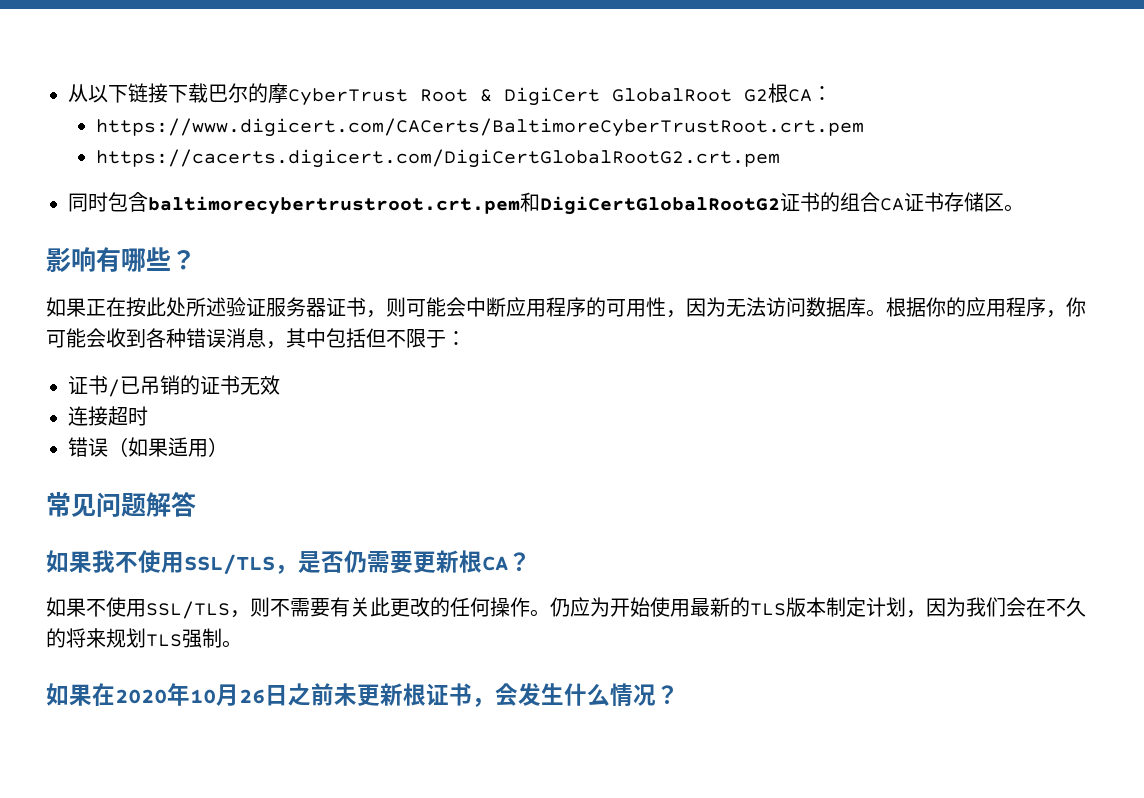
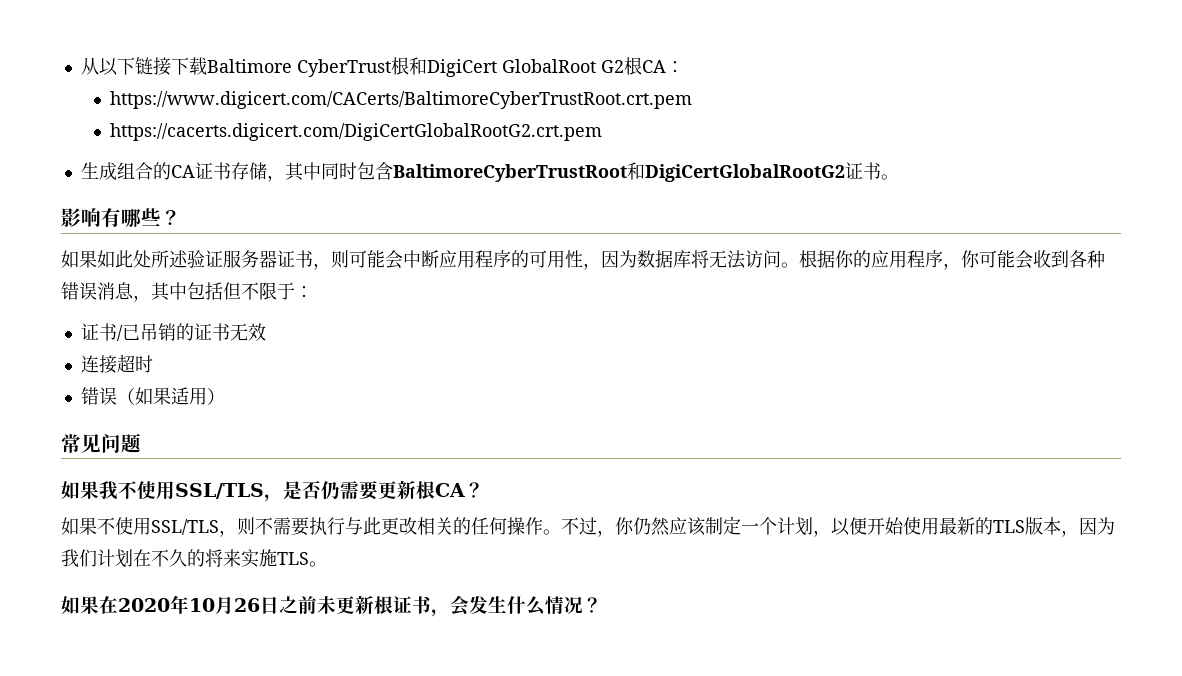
[208,83,492,106] 巴尔的摩CyberTrust Root & -> [206,57,427,77] Baltimore CyberTrust根和
[68,192,1004,215] 同时包含baltimorecybertrustroot.crt.pem和DigiCertGlobalRootG2证书的组合CA证书存储区 -> [80,162,881,182] 生成组合的CA证书存储，其中同时包含BaltimoreCyberTrustRoot和DigiCertGlobalRootG2证书
[86,297,146,317] 正在按 -> [97,250,115,268] 如
(726, 307) none -> [637,250,709,268] 数据库将
[806,297,866,317] 数据库 -> (781, 259) none
[146,492,196,517] 解答 -> (141, 443) none
[330,597,610,617] 有关此更改的任何操作。仍应为 -> [309,516,867,537] 执行与此更改相关的任何操作。不过，你仍然应该制定一个计划，以便
[826,597,906,617] 制定计划 -> (1061, 526) none
[1006,597,1026,617] 会 -> [97,549,133,568] 计划
[106,628,222,648] 规划TLS强制 -> [241,549,309,568] 实施TLS

